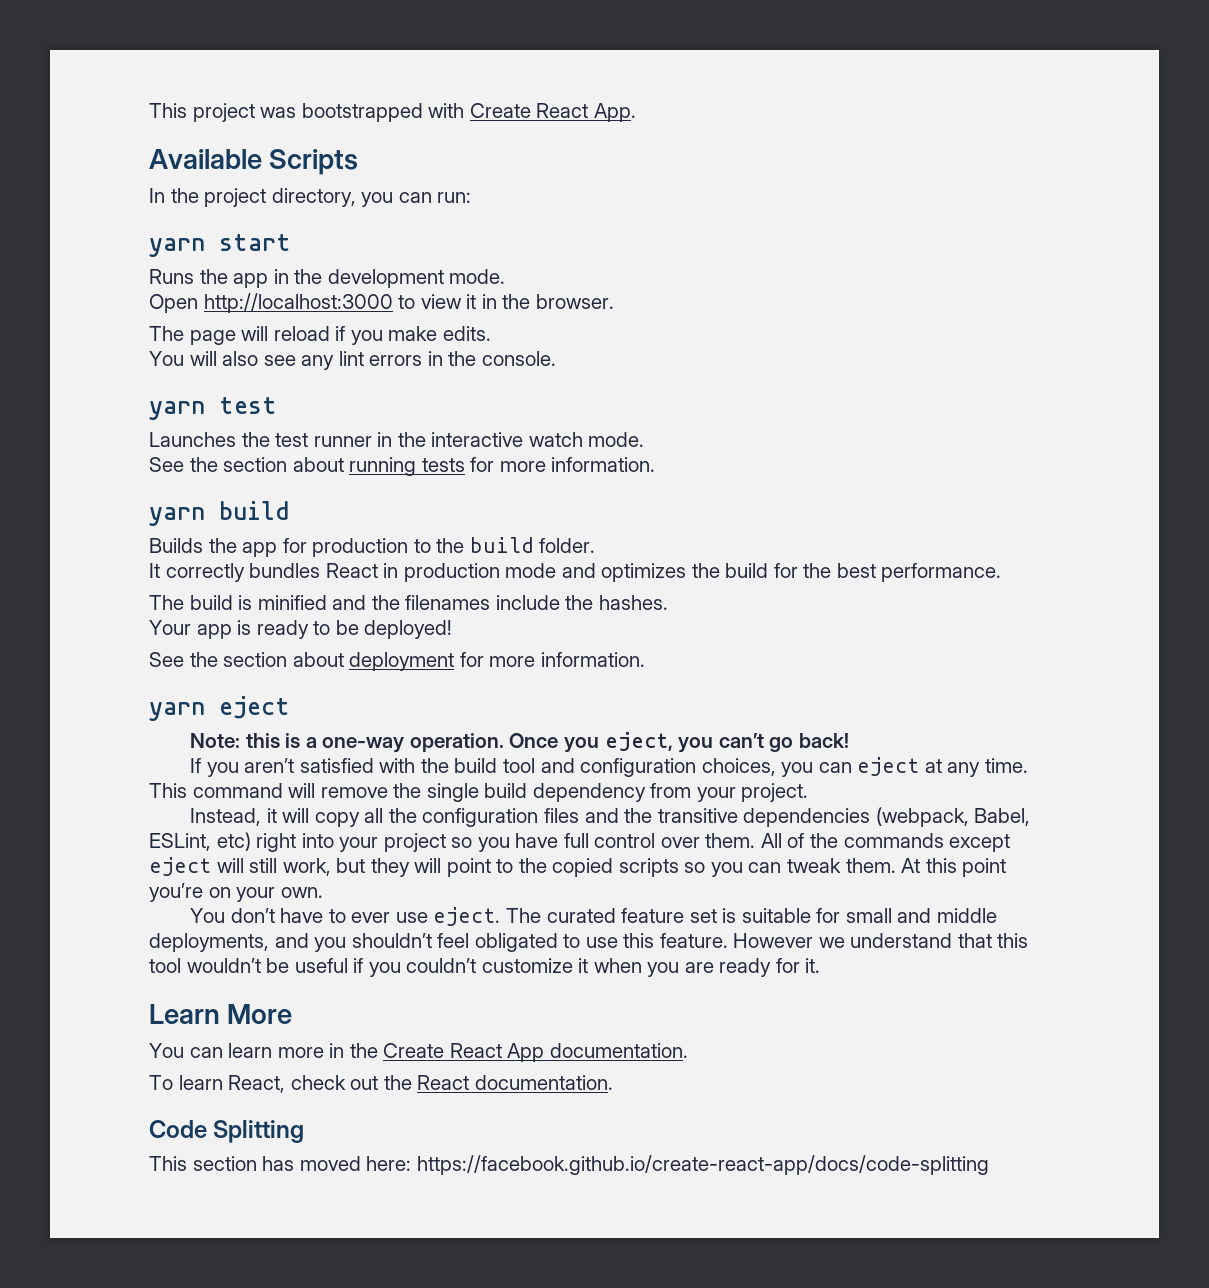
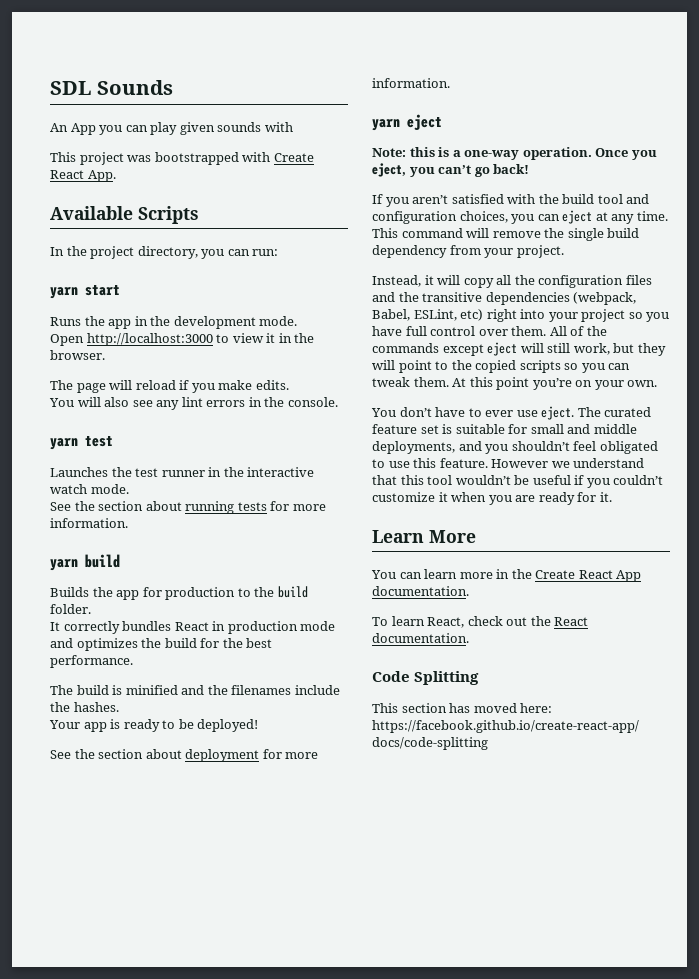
(149, 110) none -> [50,80,173,95] [50,122,293,135] SDL Sounds // An App you can play given sounds with //

